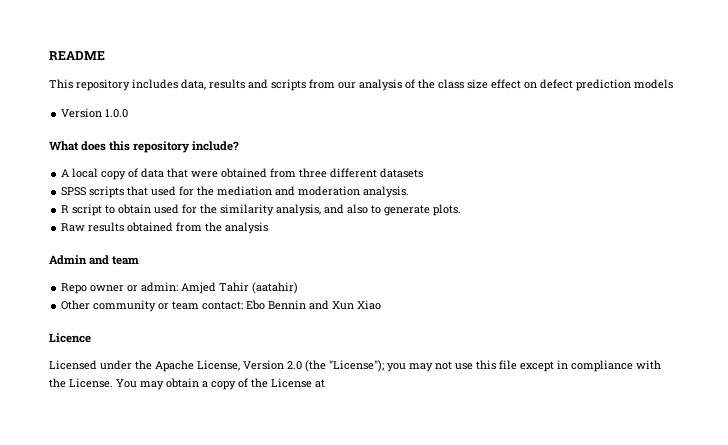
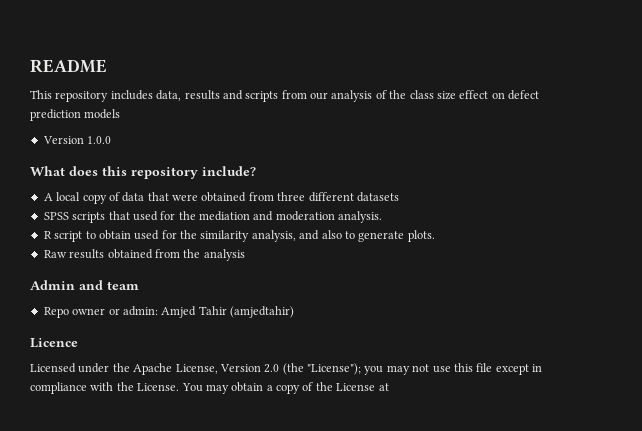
[252,282,299,294] [61,300,382,312] (aatahir) // Other community or team contact: Ebo Bennin and Xun Xiao -> [230,306,294,318] (amjedtahir)

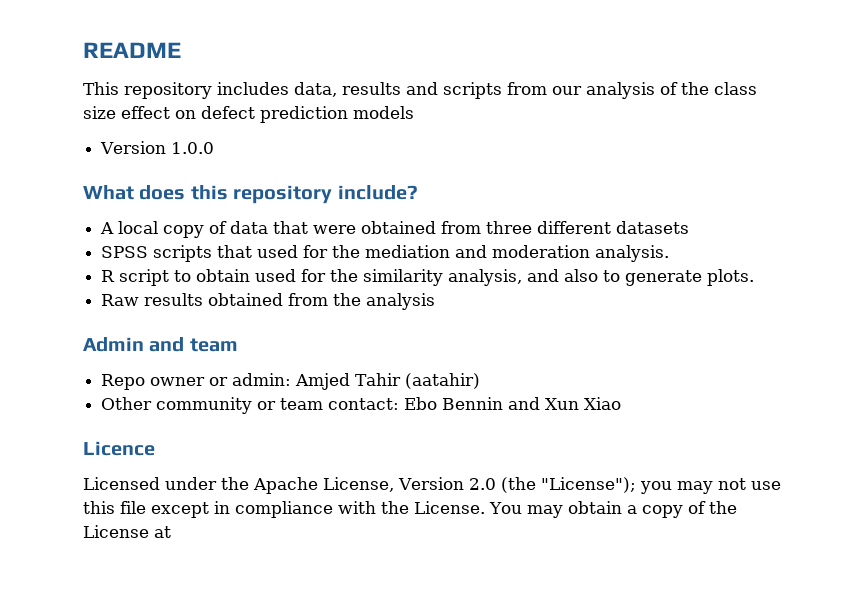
[230,306,294,318] (amjedtahir) -> [405,373,481,389] [101,397,622,414] (aatahir) // Other community or team contact: Ebo Bennin and Xun Xiao

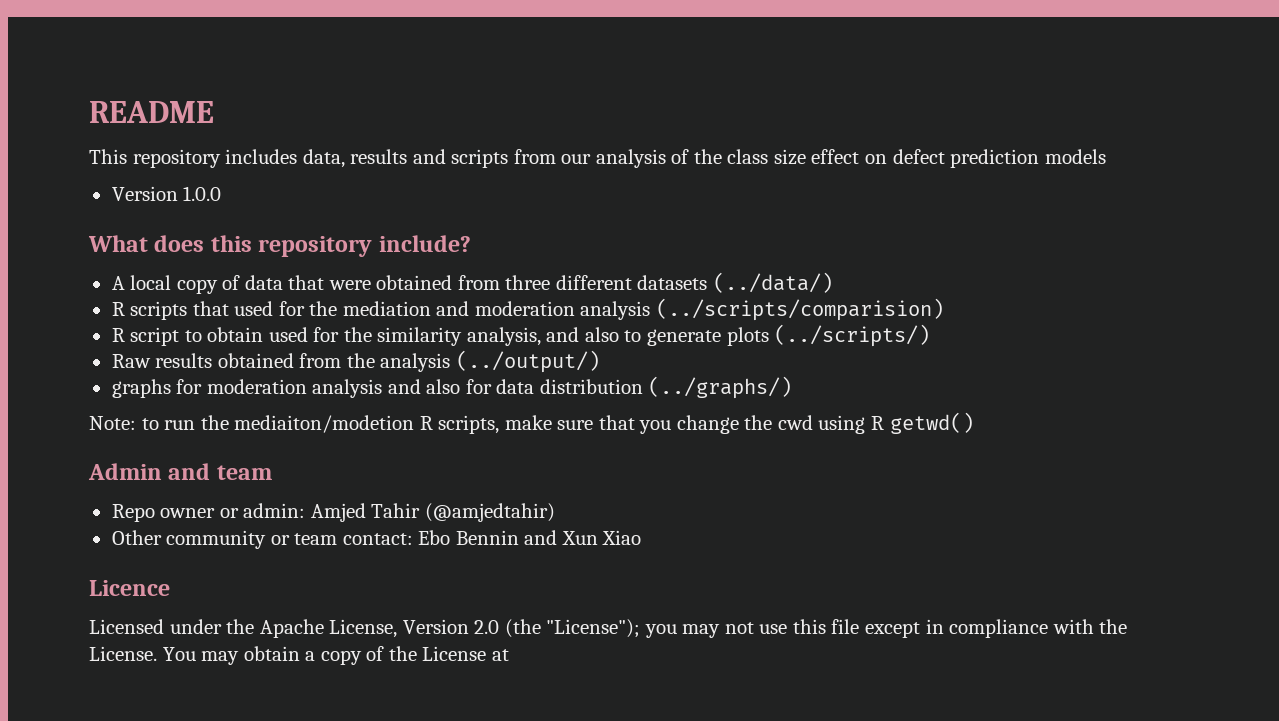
[101,246,149,258] // SPSS -> [712,272,833,293] [111,302,125,316] (../data/) // R
[595,245,670,262] analysis. -> [580,298,944,321] analysis (../scripts/comparision)
[707,269,755,286] plots. -> [726,324,931,347] plots (../scripts/)
(436, 301) none -> [455,350,600,373] [111,376,793,399] [89,412,974,434] (../output/) // graphs for moderation analysis and also for data distribution (../graphs/) // Note: to run the mediaiton/modetion R scripts, make sure that you change the cwd using R getwd()
[405,373,481,389] (aatahir) -> [424,503,555,522] (@amjedtahir)

